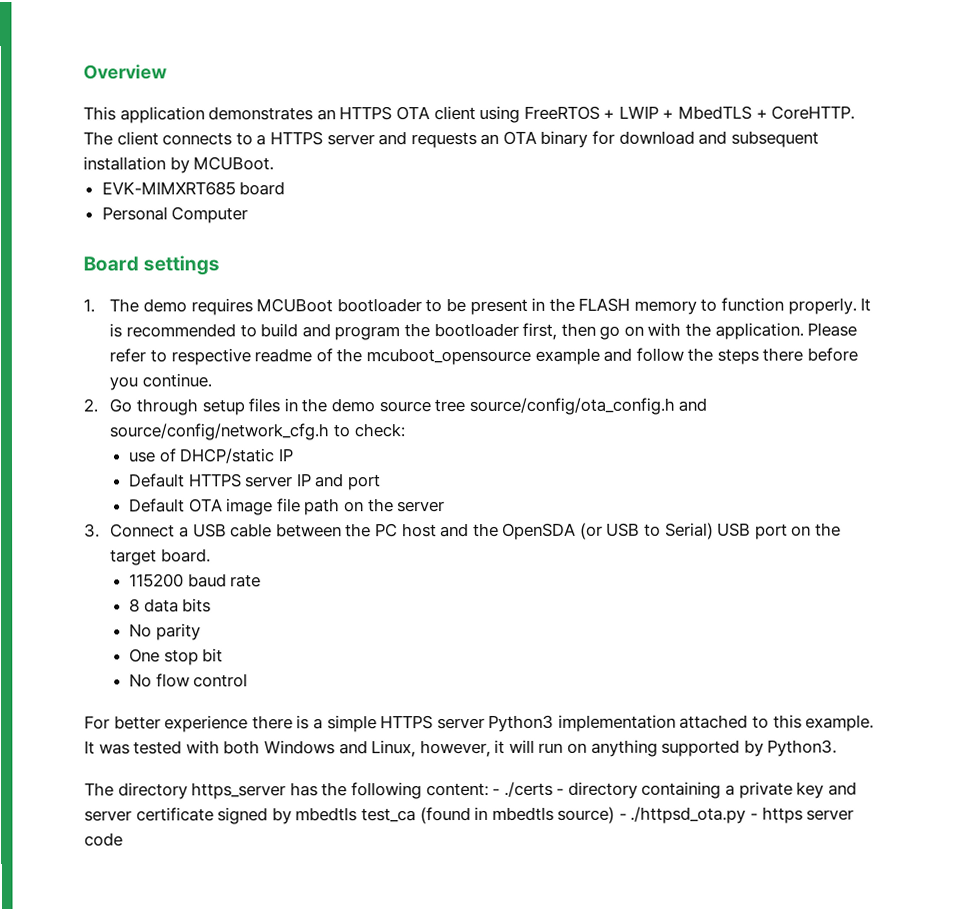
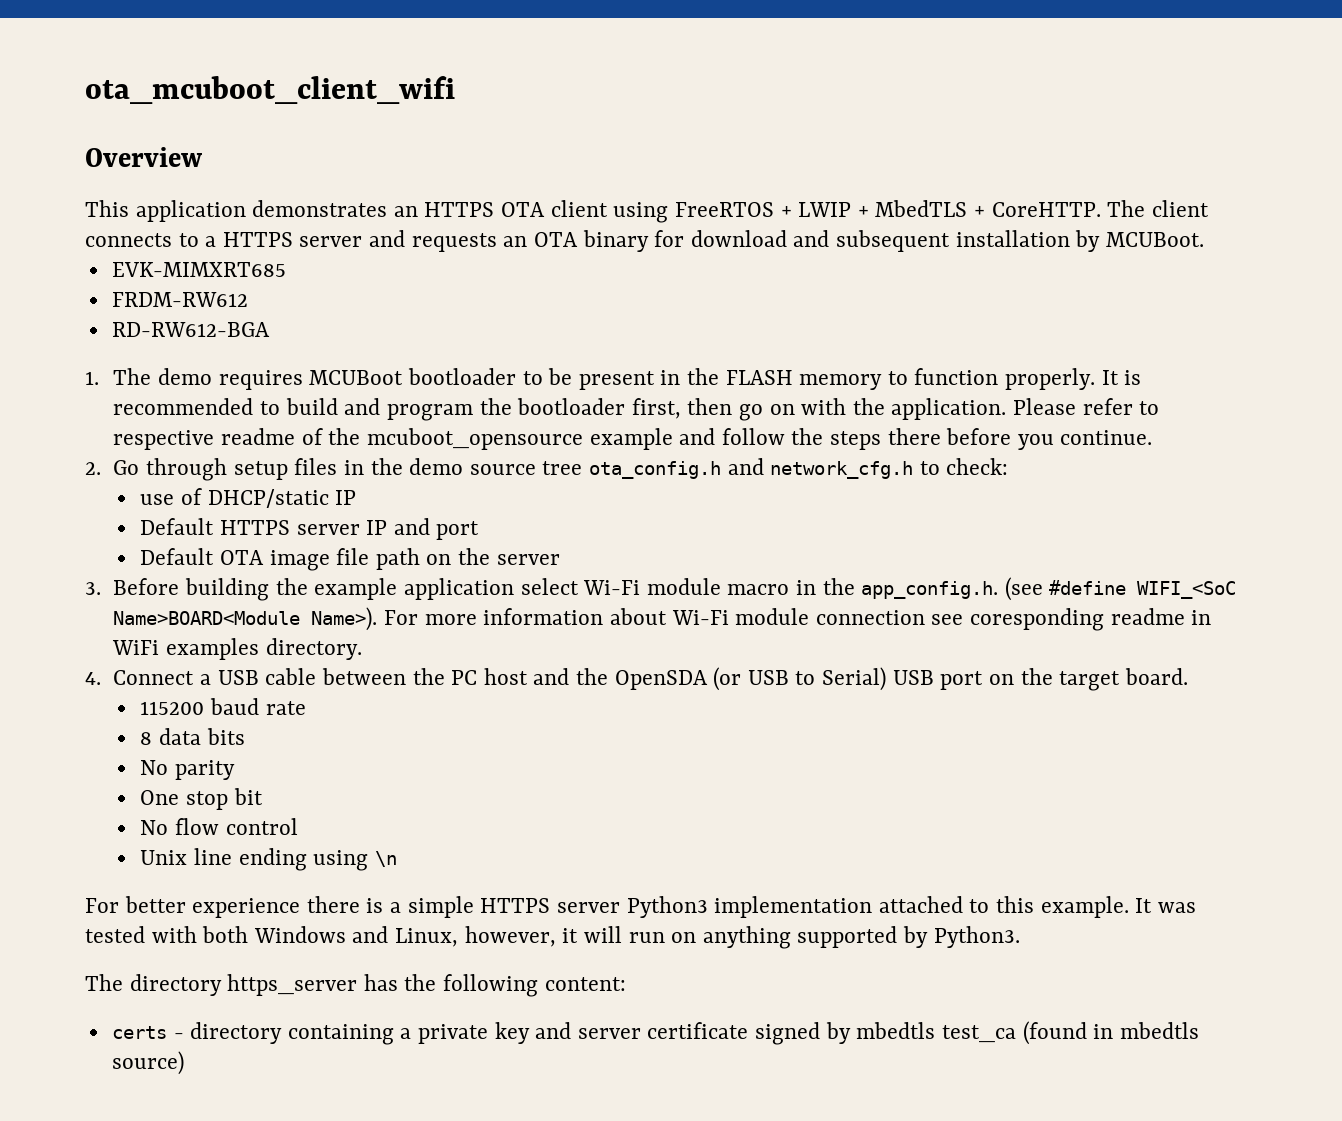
(83, 72) none -> [85,76,455,104] ota_mcuboot_client_wifi //
[239,181,286,196] [101,206,249,224] [83,255,221,276] board // Personal Computer // Board settings -> [111,292,248,307] [111,322,270,337] // FRDM-RW612 // RD-RW612-BGA
[468,397,708,416] [109,423,330,441] source/config/ota_config.h and source/config/network_cfg.h -> [588,458,914,479] ota_config.h and network_cfg.h
(100, 530) none -> [113,577,1237,601] [113,607,1212,631] [112,638,362,660] [85,672,101,685] Before building the example application select Wi-Fi module macro in the app_config.h. (see #define WIFI_<SoC Name>BOARD<Module Name>). For more information about Wi-Fi module connection see coresponding readme in WiFi examples directory. // 4.
(249, 680) none -> [140,848,397,871] // Unix line ending using \n
[492,781,553,797] - ./certs -> [111,1026,167,1039] // certs
[618,806,855,824] [84,832,123,847] - ./httpsd_ota.py - https server code -> (184, 1063) none

